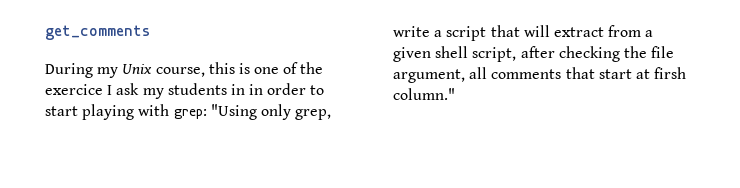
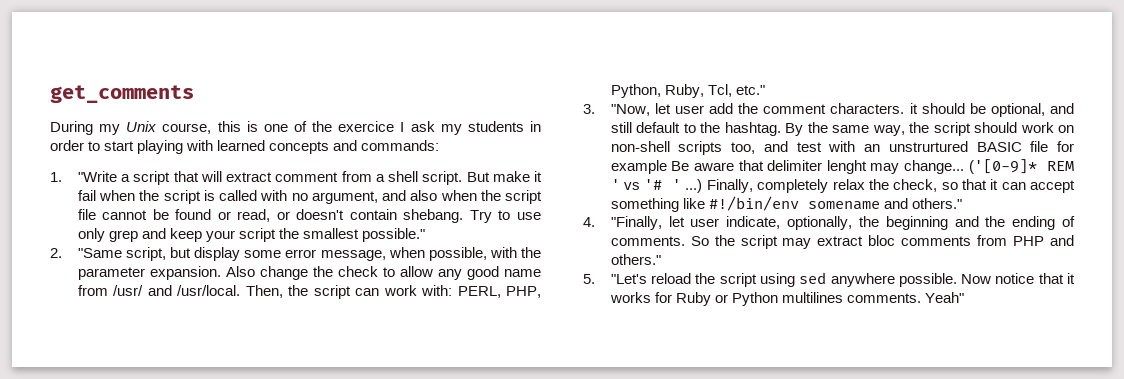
[249,84,264,95] in -> (542, 126) none
[173,104,332,120] [393,26,430,37] grep: "Using only grep, write -> [217,140,440,154] [50,171,117,182] learned concepts and commands: // 1. "Write
(604, 32) none -> [275,172,339,182] comment
[393,46,675,62] [393,67,687,83] [393,88,455,100] given shell script, after checking the file argument, all comments that start at firsh column." -> [387,171,542,185] [77,190,542,204] [77,209,541,223] [77,228,426,242] [50,247,541,261] [77,266,541,280] [77,285,541,299] [610,84,765,98] [583,103,1074,117] [610,122,1074,136] [610,141,1074,155] [610,159,1074,174] [610,179,1076,193] [610,196,962,212] [583,216,1075,230] [610,235,1074,249] [610,254,661,265] [583,272,1075,287] [609,292,965,306] shell script. But make it fail when the script is called with no argument, and also when the script file cannot be found or read, or doesn't contain shebang. Try to use only grep and keep your script the smallest possible." // 2. "Same script, but display some error message, when possible, with the parameter expansion. Also change the check to allow any good name from /usr/ and /usr/local. Then, the script can work with: PERL, PHP, Python, Ruby, Tcl, etc." // 3. "Now, let user add the comment characters. it should be optional, and still default to the hashtag. By the same way, the script should work on non-shell scripts too, and test with an unstrurtured BASIC file for example Be aware that delimiter lenght may change... ('[0-9]* REM ' vs '# ' ...) Finally, completely relax the check, so that it can accept something like #!/bin/env somename and others." // 4. "Finally, let user indicate, optionally, the beginning and the ending of comments. So the script may extract bloc comments from PHP and others." // 5. "Let's reload the script using sed anywhere possible. Now notice that it works for Ruby or Python multilines comments. Yeah"

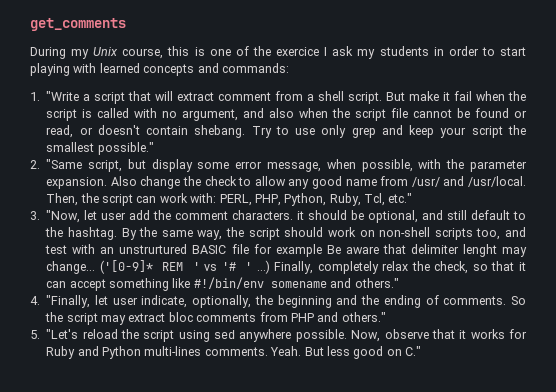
[961,273,1035,284] Now notice -> [351,329,429,342] Now, observe
[714,292,965,306] or Python multilines comments. Yeah" -> [77,346,421,359] and Python multi-lines comments. Yeah. But less good on C."

